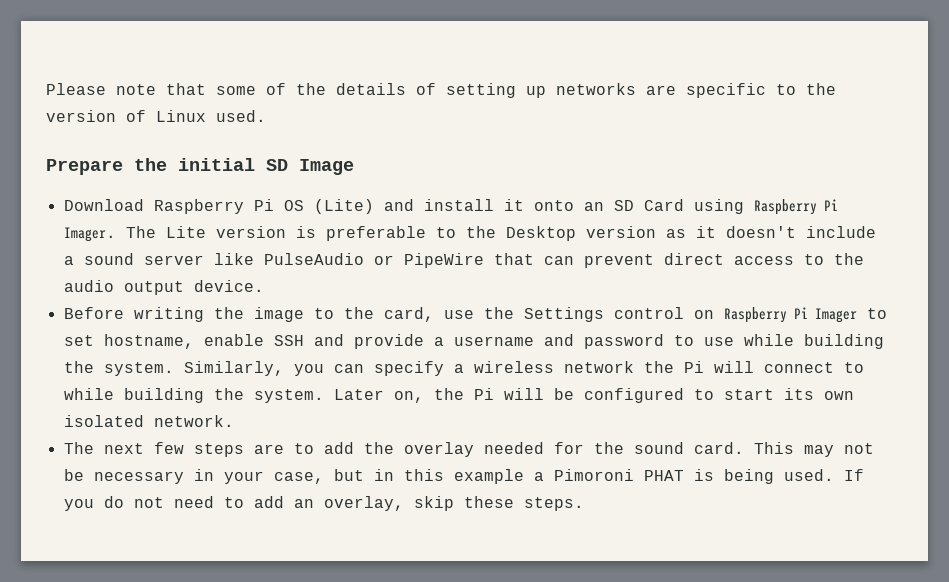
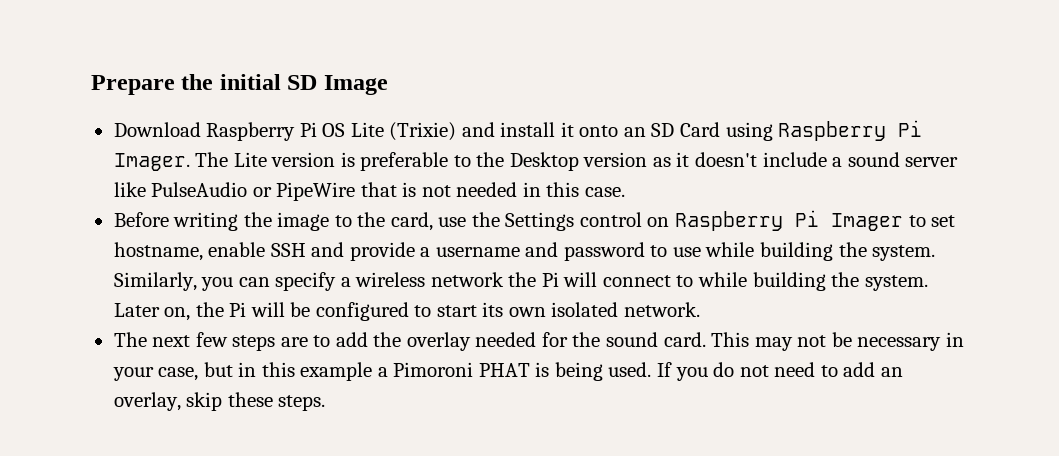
[46,83,836,98] [46,110,266,122] Please note that some of the details of setting up networks are specific to the version of Linux used. // -> (91, 85) none
[313,199,374,214] (Lite) -> [350,122,457,141] Lite (Trixie)
[543,253,864,268] [63,280,264,295] can prevent direct access to the audio output device. -> [402,182,625,197] is not needed in this case.

